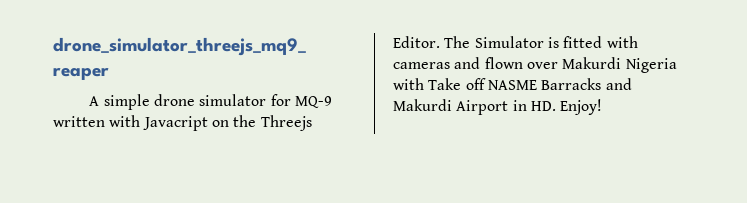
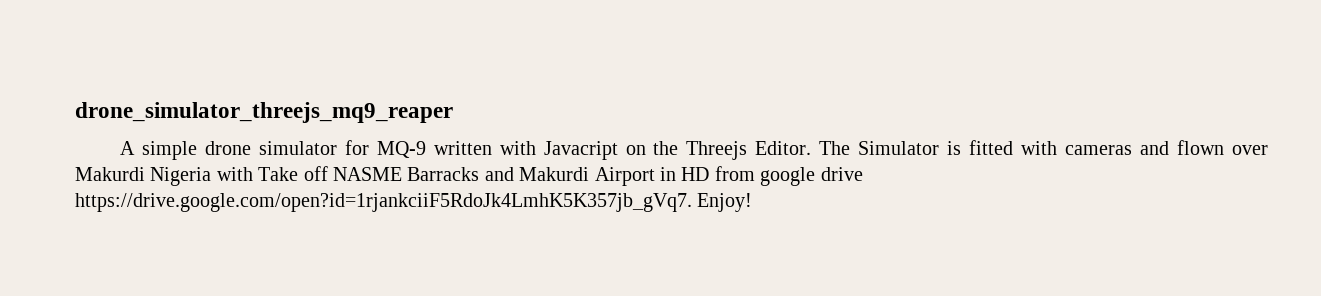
[530,101,556,111] HD. -> [681,166,863,186] [75,193,692,212] HD from google drive https://drive.google.com/open?id=1rjankciiF5RdoJk4LmhK5K357jb_gVq7.

